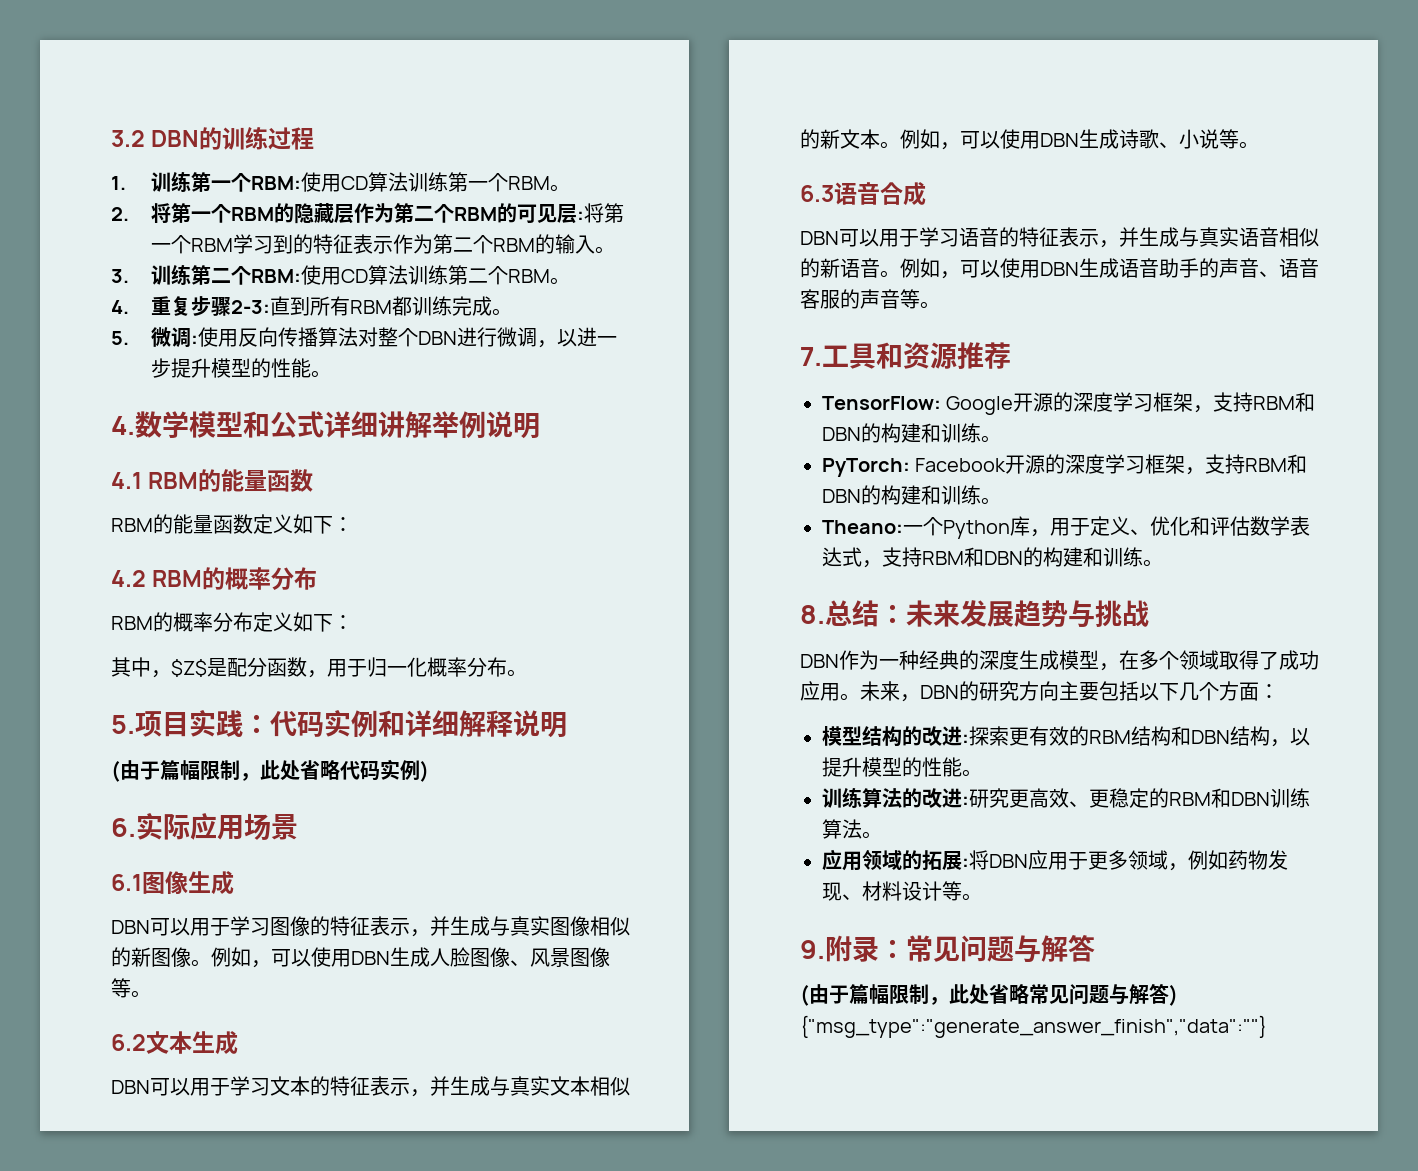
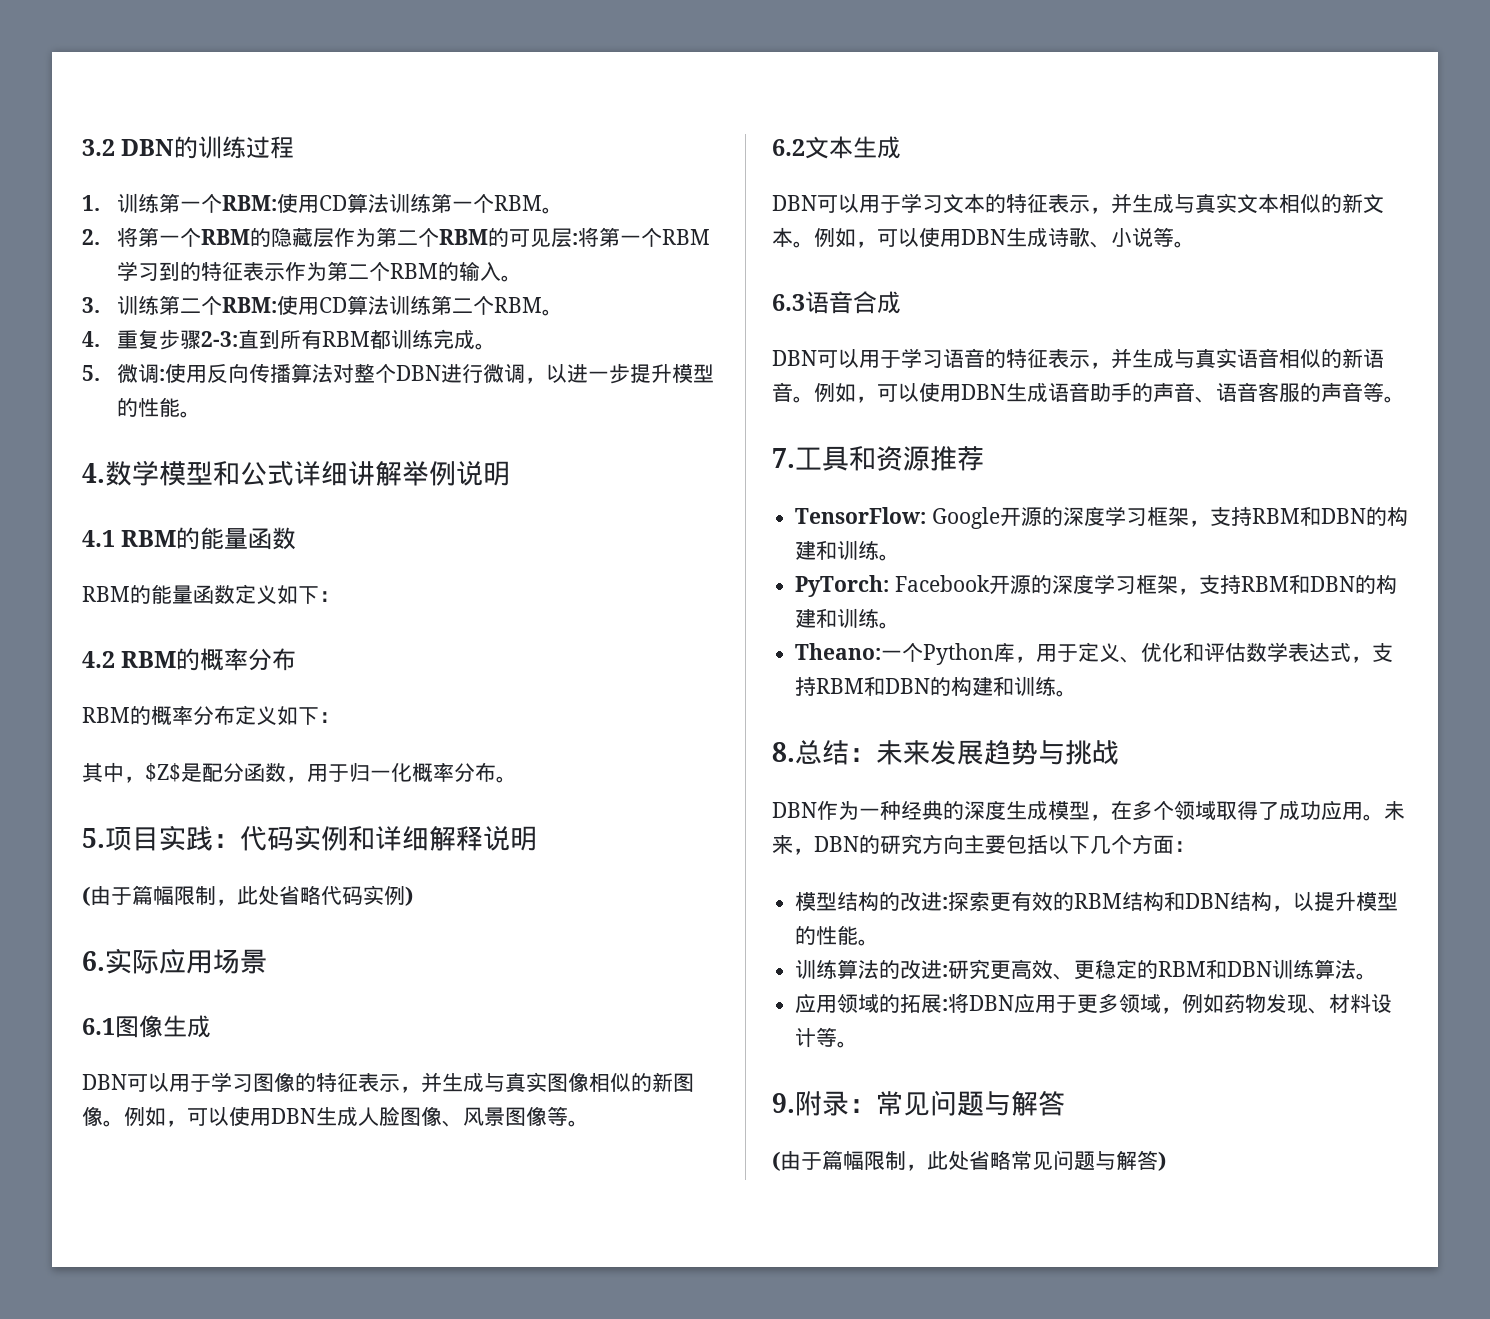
[800,1015,1267,1038] {"msg_type":"generate_answer_finish","data":""} -> (1166, 1161) none

